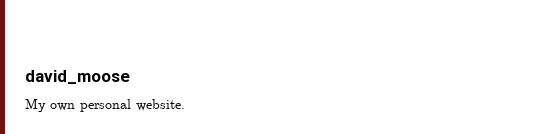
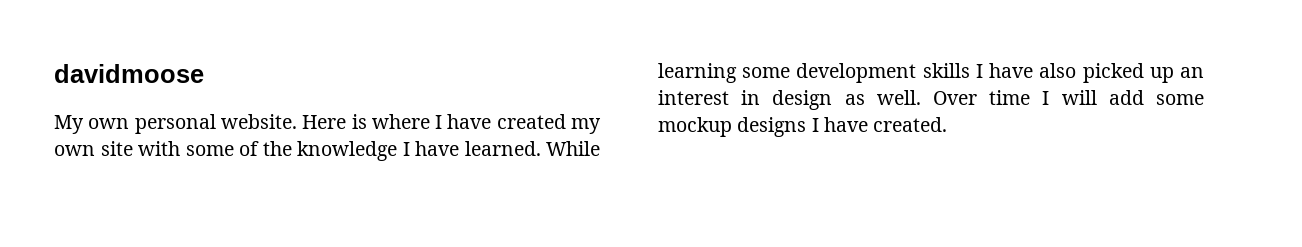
[25,70,130,84] david_moose -> [54,64,204,83] davidmoose
(185, 105) none -> [302,114,602,134] [54,141,600,161] [658,63,1204,83] [658,90,1204,110] [658,117,948,137] Here is where I have created my own site with some of the knowledge I have learned. While learning some development skills I have also picked up an interest in design as well. Over time I will add some mockup designs I have created.

